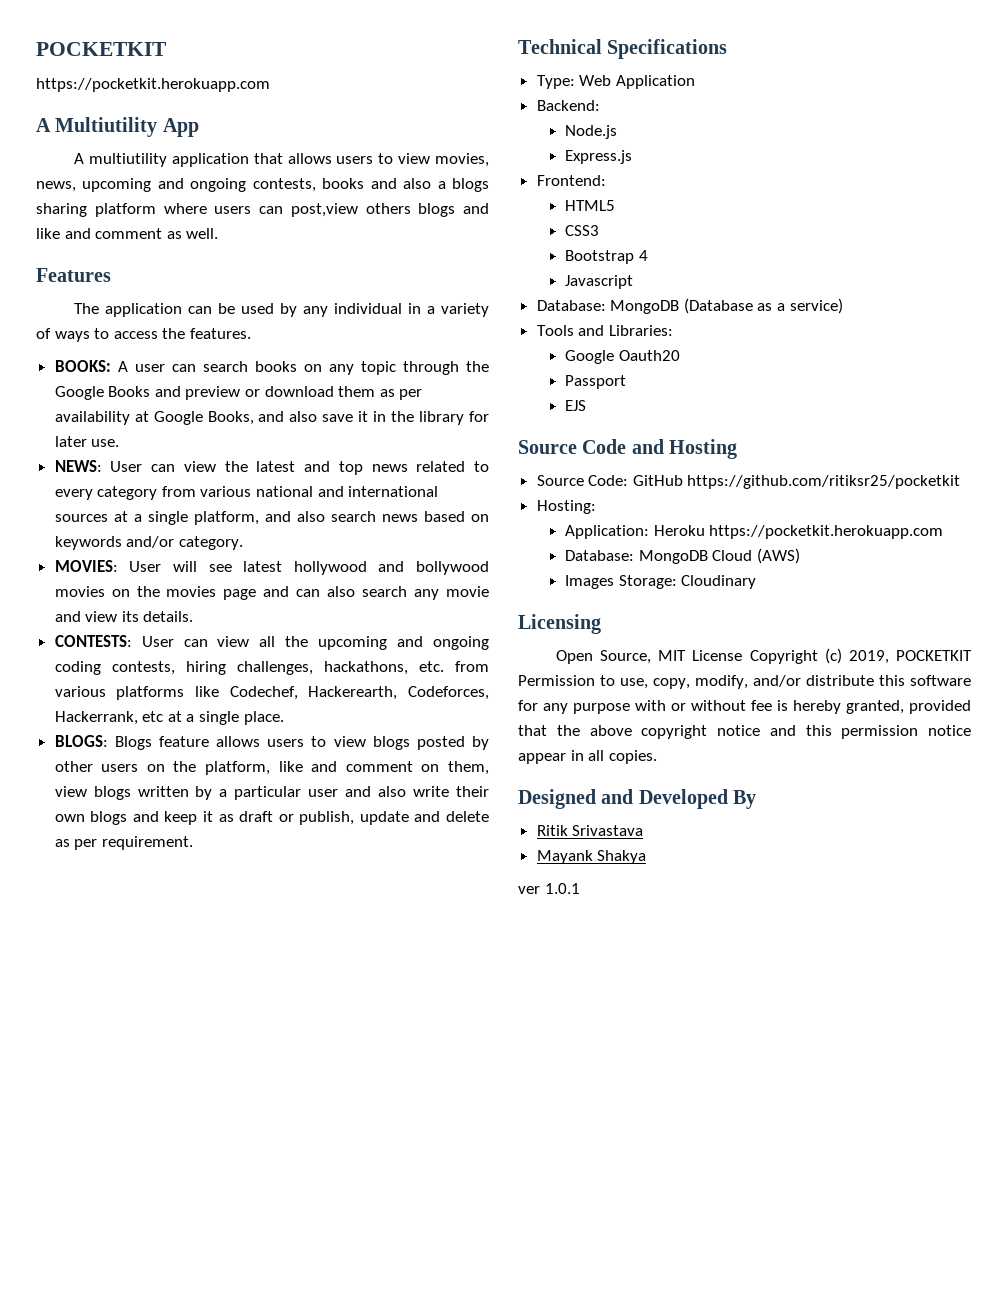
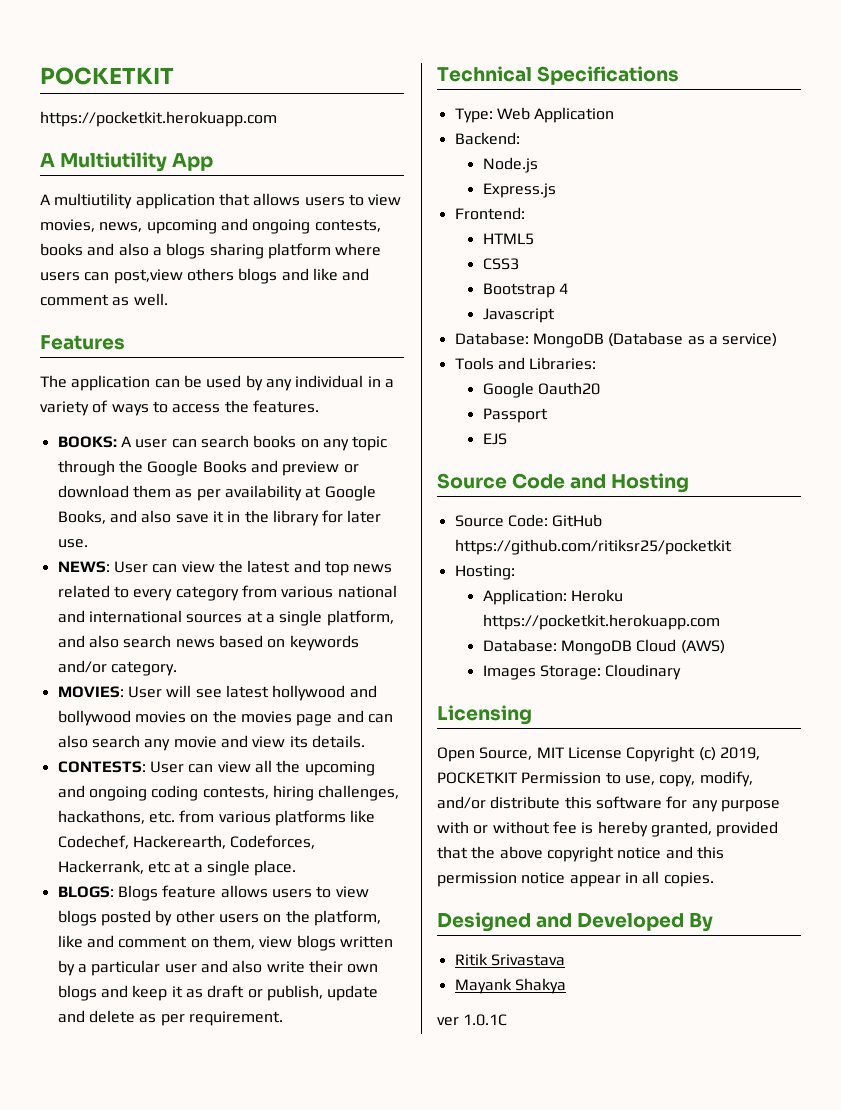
[544,883,580,894] 1.0.1 -> [463,1014,508,1026] 1.0.1C

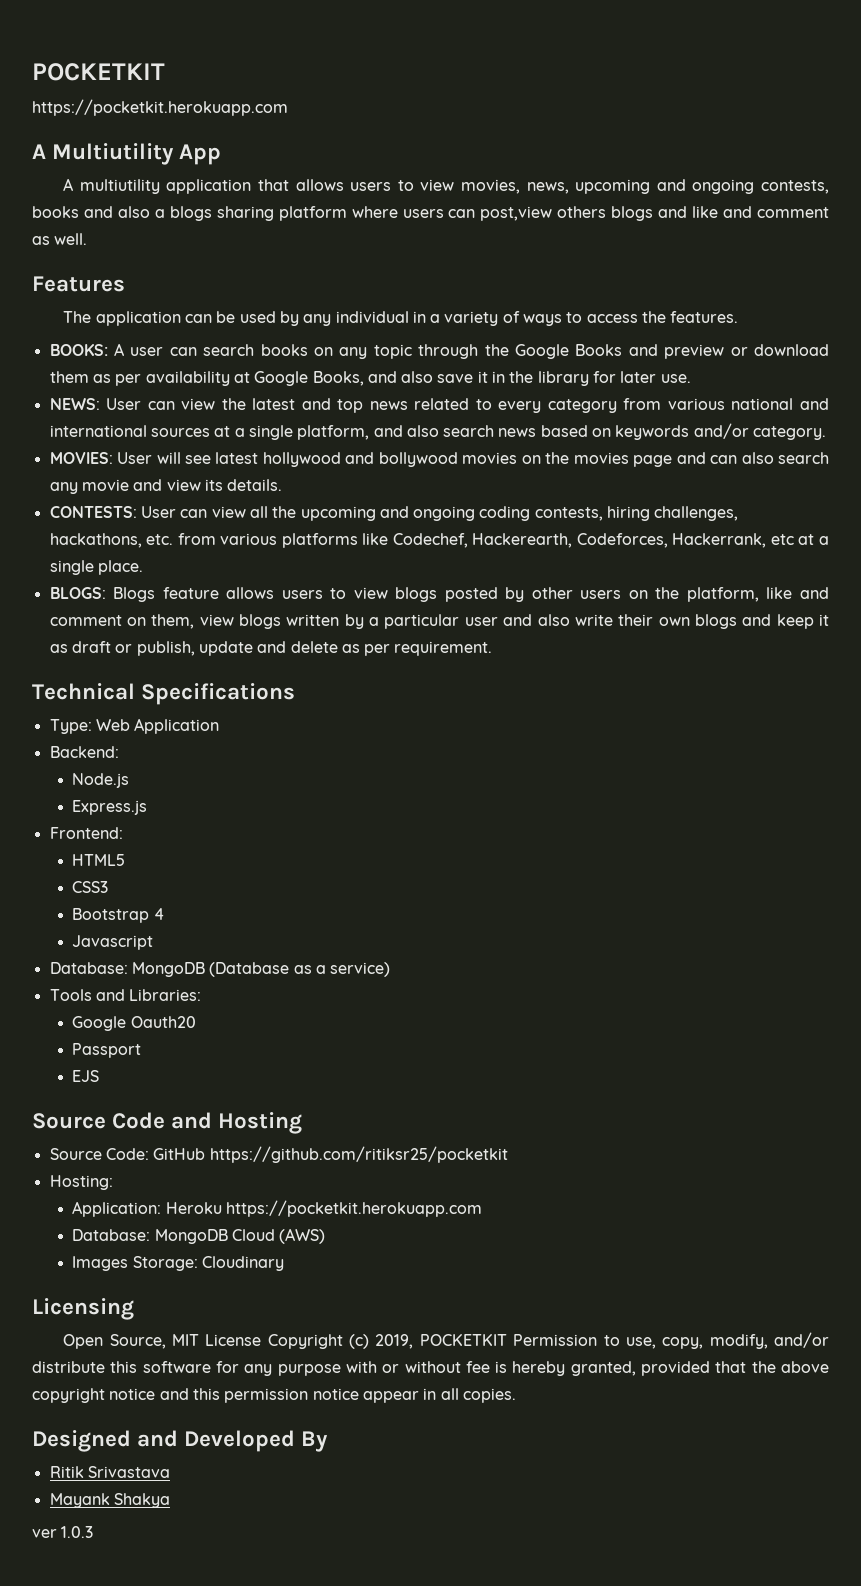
[463,1014,508,1026] 1.0.1C -> [61,1526,94,1538] 1.0.3

